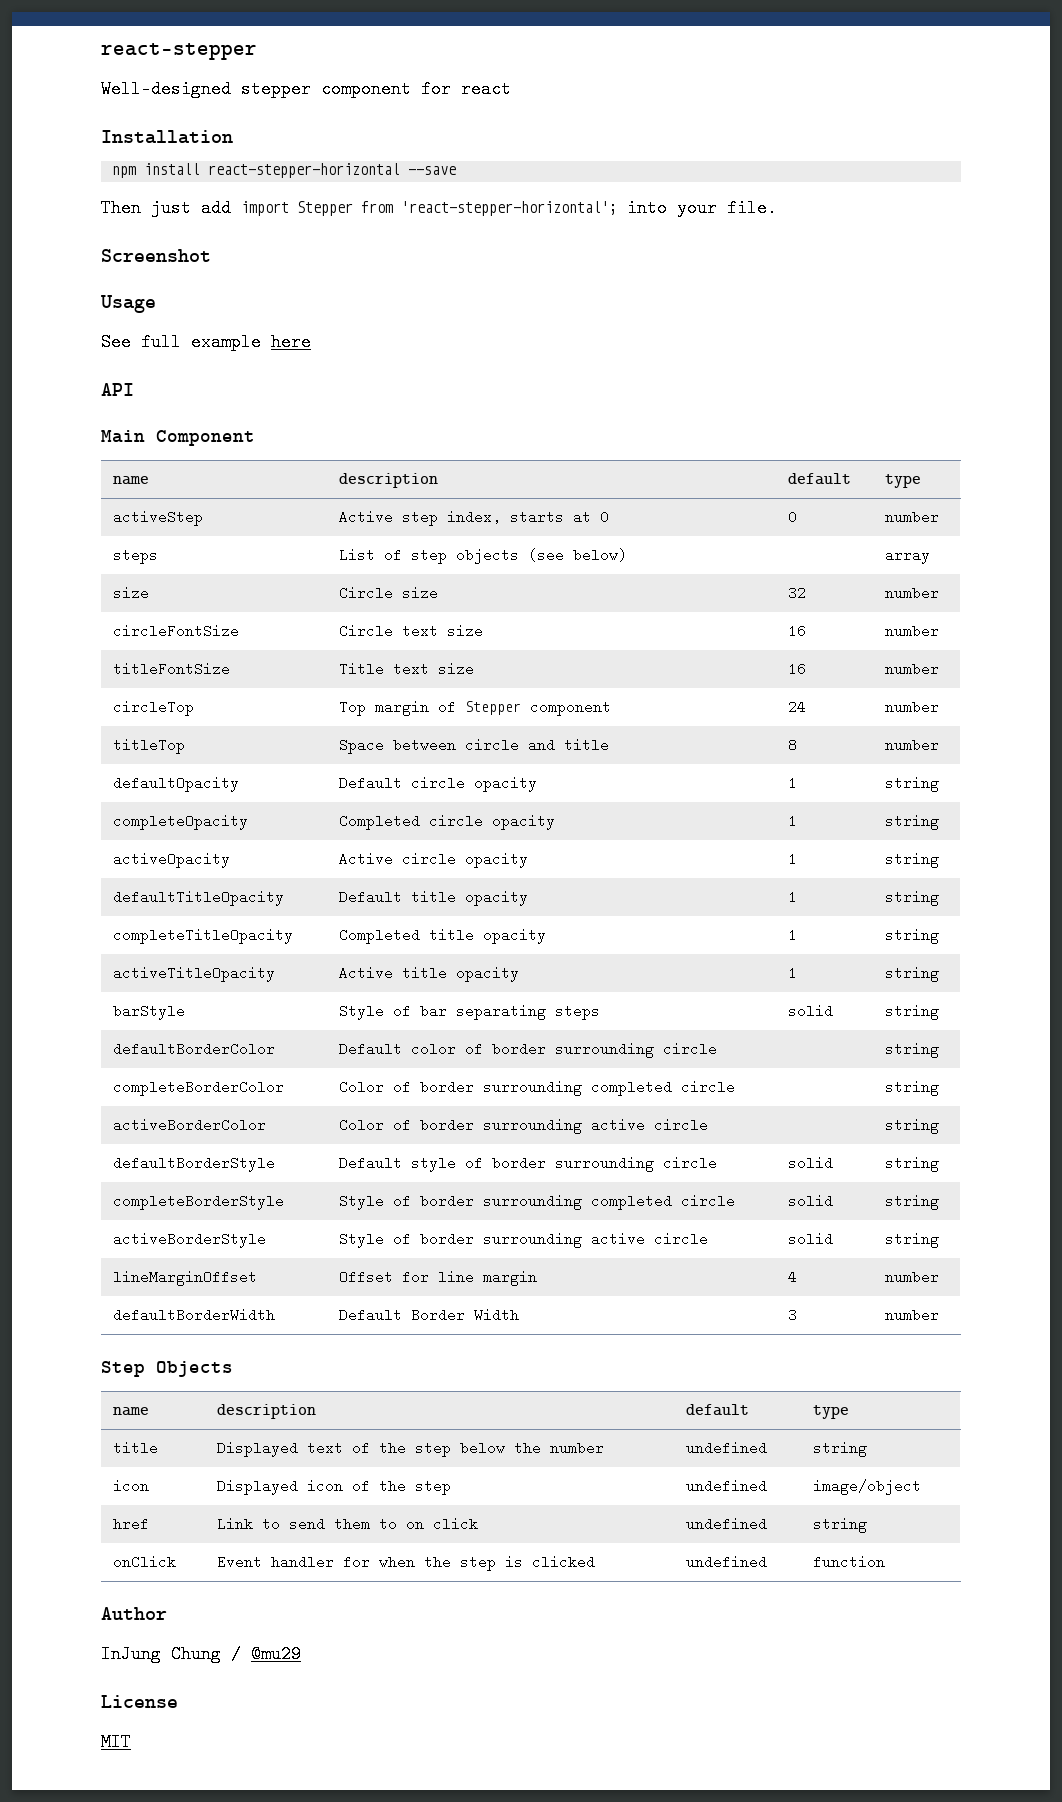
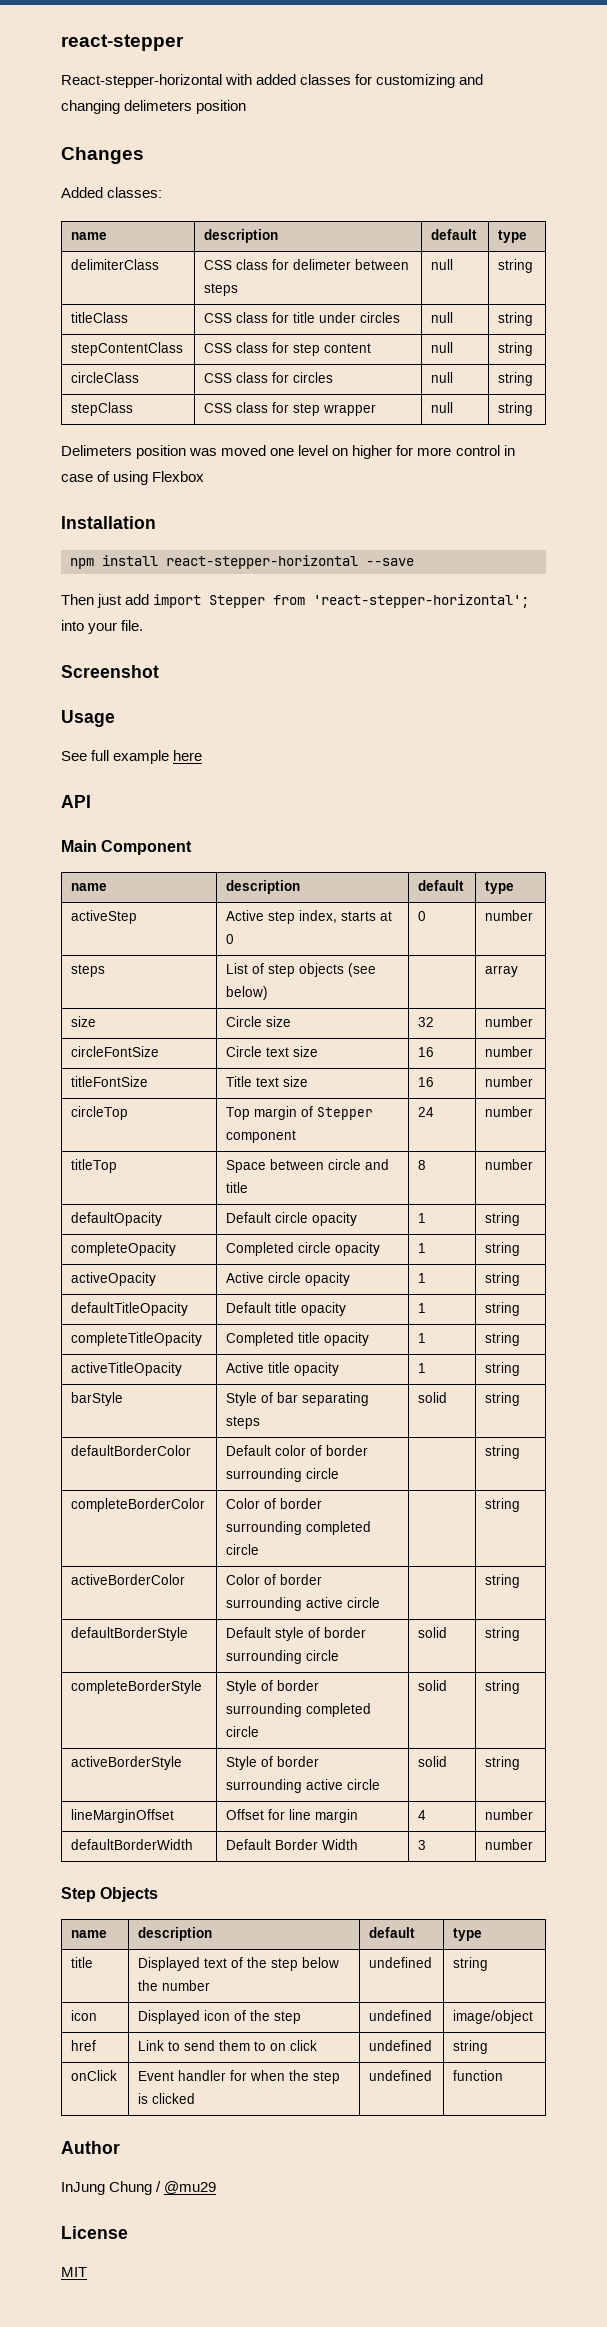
[101,80,511,98] Well-designed stepper component for react -> [61,74,484,88] [61,100,247,114] [61,147,144,164] [61,187,163,198] [71,232,108,240] [204,229,279,243] [431,229,478,240] [498,230,528,243] [71,259,160,270] [204,259,410,270] [204,283,239,296] [431,259,454,270] [498,259,534,273] [71,312,129,323] [204,312,401,323] [431,312,454,323] [498,312,534,326] [71,342,184,356] [204,342,372,356] [431,342,454,353] [498,342,534,356] [71,372,140,383] [204,372,334,383] [431,372,454,383] [498,372,534,386] [71,402,134,416] [204,402,377,416] [431,402,454,413] [498,402,534,416] [61,445,515,459] [61,471,205,485] React-stepper-horizontal with added classes for customizing and changing delimeters position // Changes // Added classes: // name | description | default | type // delimiterClass | CSS class for delimeter between steps | null | string // titleClass | CSS class for title under circles | null | string // stepContentClass | CSS class for step content | null | string // circleClass | CSS class for circles | null | string // stepClass | CSS class for step wrapper | null | string // Delimeters position was moved one level on higher for more control in case of using Flexbox

